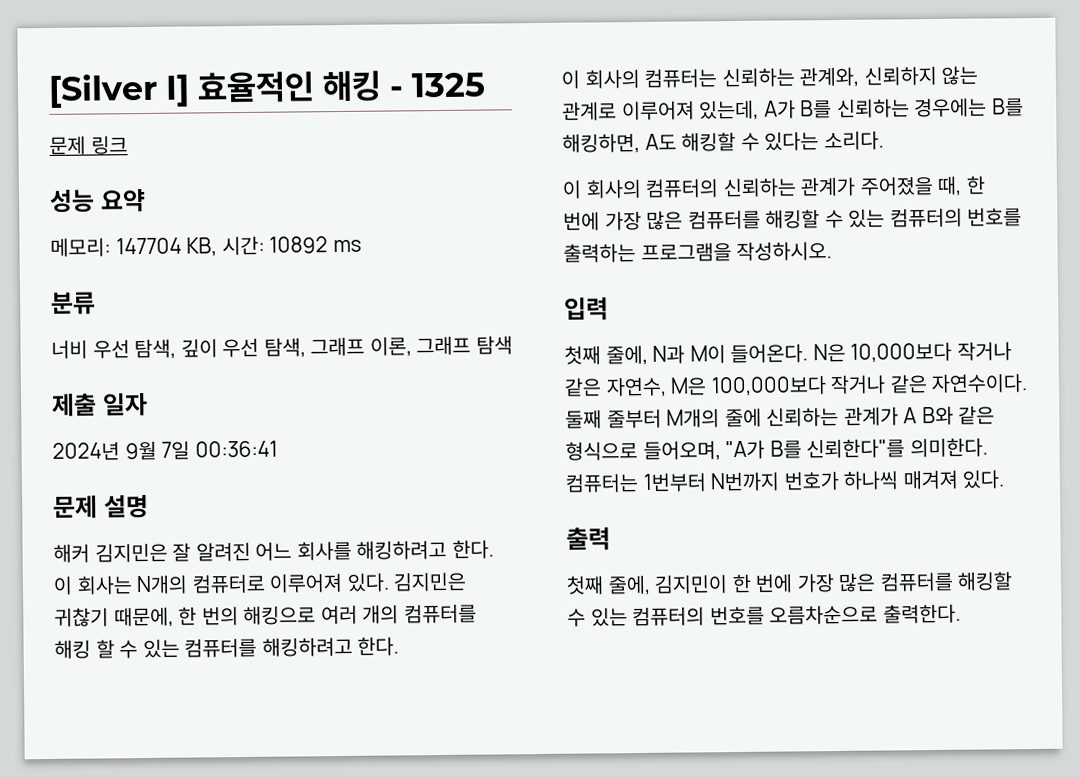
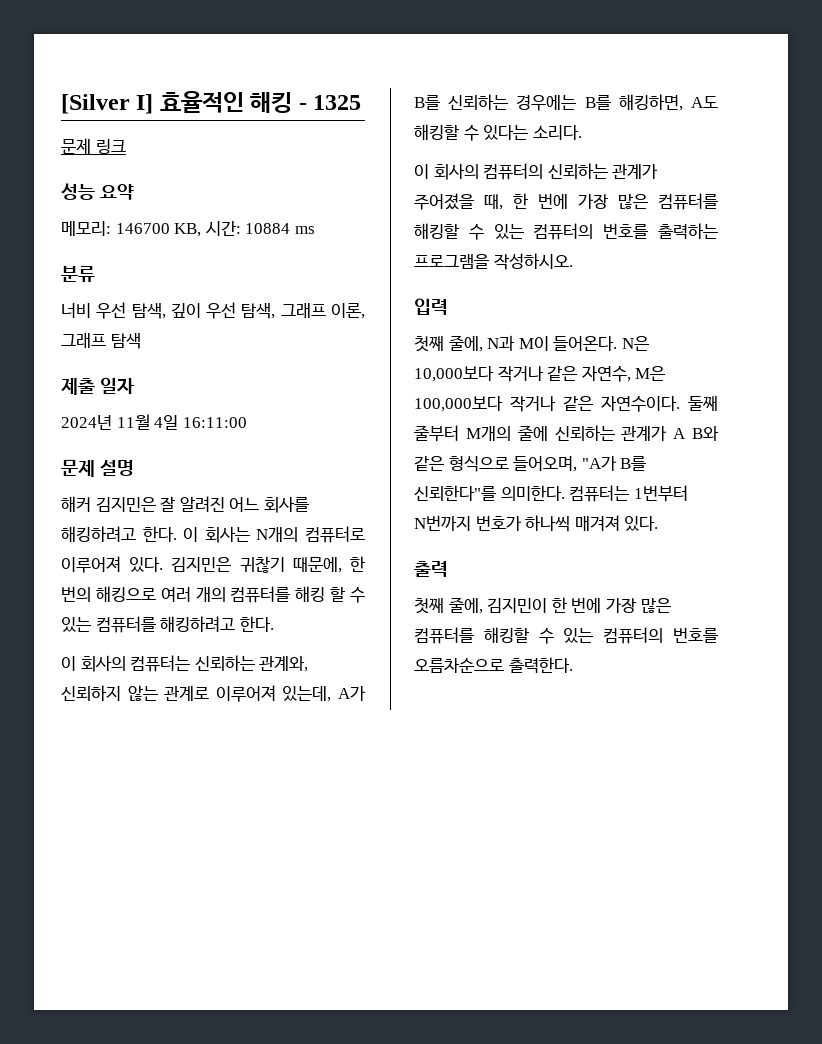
[115,237,182,255] 147704 -> [115,223,170,234] 146700
[269,236,329,254] 10892 -> [245,223,291,234] 10884
[124,440,278,461] 9월 7일 00:36:41 -> [116,414,247,430] 11월 4일 16:11:00

